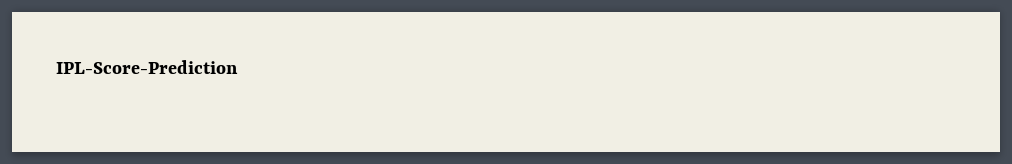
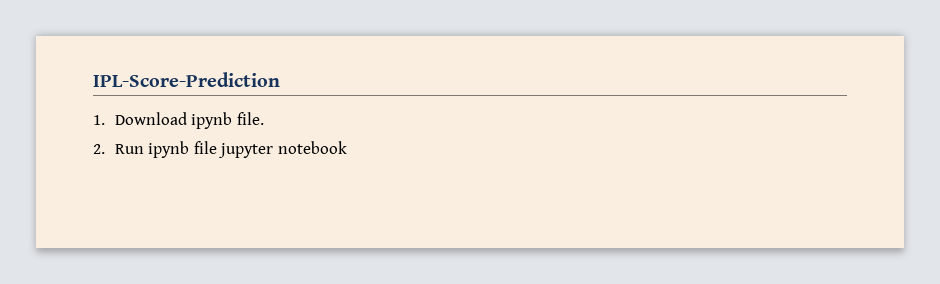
(238, 67) none -> [93,112,264,129] [93,141,347,158] // 1. Download ipynb file. // 2. Run ipynb file jupyter notebook

